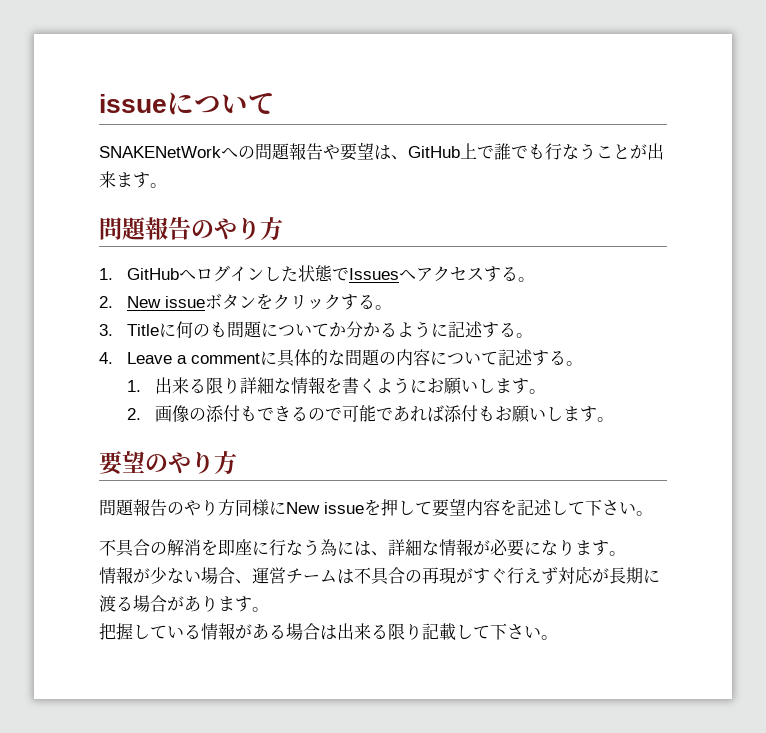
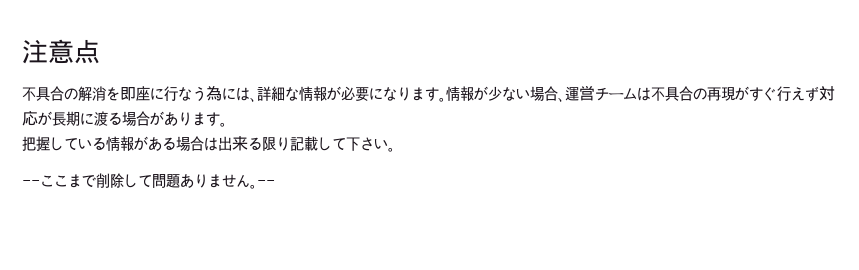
[99,92,275,115] [99,142,664,161] [99,171,167,188] [99,217,283,240] [99,265,535,282] [99,293,392,310] [99,321,533,338] [99,349,583,367] [126,377,546,395] [126,405,614,423] [99,451,237,475] [99,498,653,517] issueについて // SNAKENetWorkへの問題報告や要望は、GitHub上で誰でも行なうことが出来ます。 // 問題報告のやり方 // 1. GitHubへログインした状態でIssuesへアクセスする。 // 2. New issueボタンをクリックする。 // 3. Titleに何のも問題についてか分かるように記述する。 // 4. Leave a commentに具体的な問題の内容について記述する。 // 1.出来る限り詳細な情報を書くようにお願いします。 // 2.画像の添付もできるので可能であれば添付もお願いします。 // 要望のやり方 // 問題報告のやり方同様にNew issueを押して要望内容を記述して下さい。 -> [22,39,100,64] 注意点
(626, 553) // -> (446, 99) none
(558, 637) none -> [22,173,275,189] // --ここまで削除して問題ありません。--

